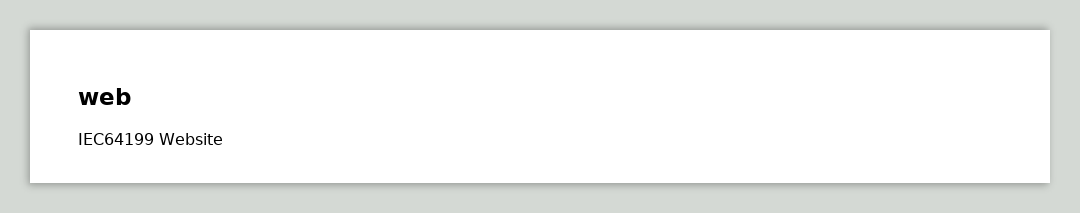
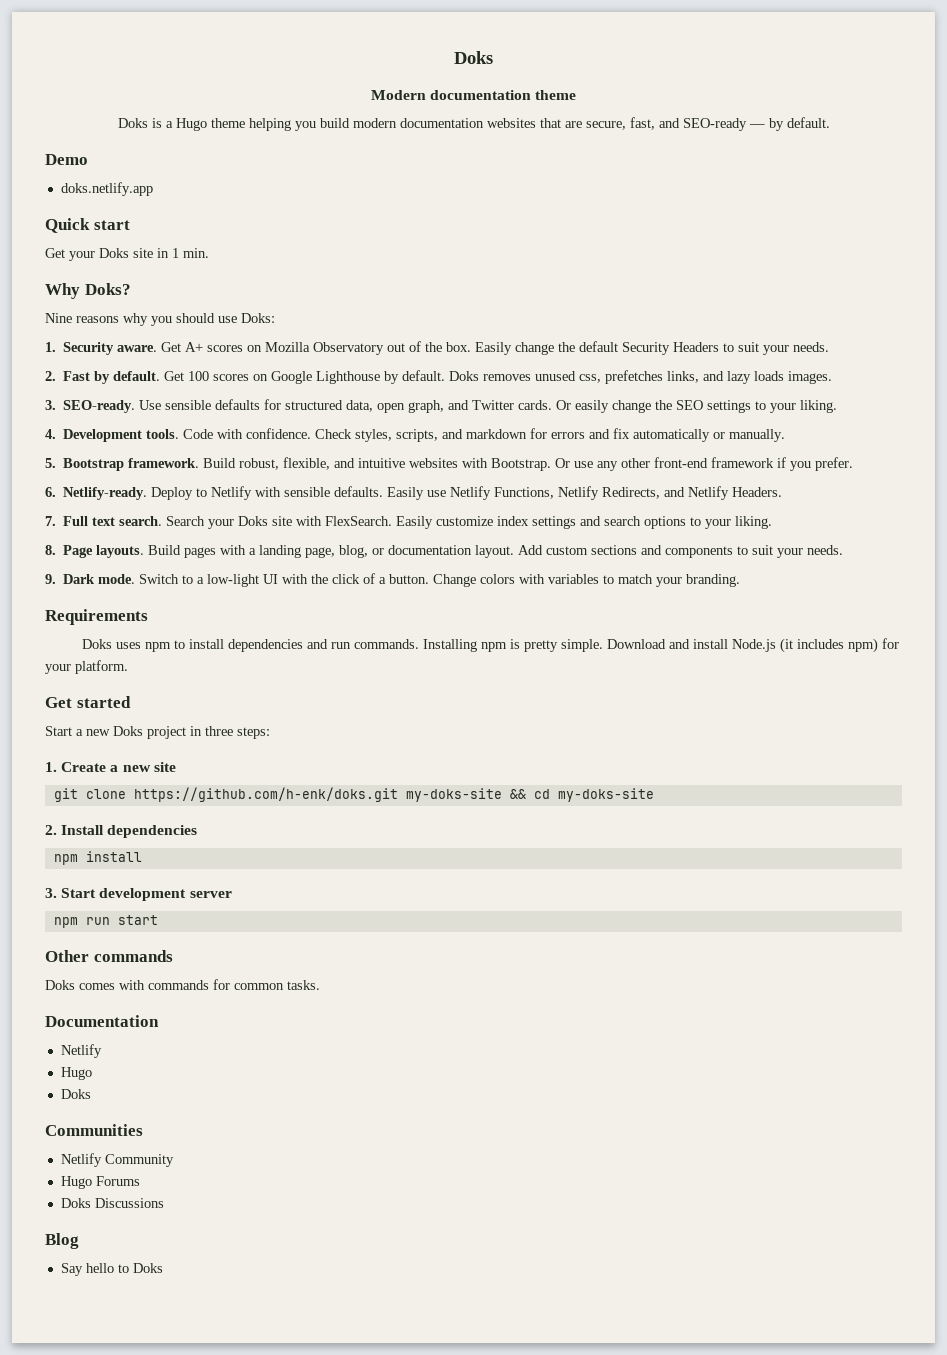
[78,88,131,105] [78,133,223,145] web // IEC64199 Website -> [454,51,493,64] [370,90,577,100] [117,117,830,131] [45,154,88,165] [60,182,153,196] [45,218,130,233] [45,248,209,261] [45,283,131,299] [45,313,275,326] [45,341,830,355] [45,370,833,384] [45,399,838,413] [45,428,786,442] [45,457,854,471] [45,486,783,500] [45,516,773,529] [45,545,844,558] [45,573,741,587] [45,609,148,625] [82,638,900,653] [45,660,128,674] [45,696,131,708] [45,726,270,739] [45,762,176,772] [53,787,654,802] [45,825,198,838] [53,851,142,865] [45,888,232,901] [53,915,158,928] [45,950,173,962] [45,979,320,990] [45,1015,159,1027] [60,1044,102,1058] [60,1067,92,1080] [60,1089,91,1099] [45,1124,143,1136] [60,1153,174,1167] [60,1176,140,1189] [60,1198,164,1208] [45,1233,79,1249] [60,1263,163,1276] Doks // Modern documentation theme // Doks is a Hugo theme helping you build modern documentation websites that are secure, fast, and SEO-ready — by default. // Demo // doks.netlify.app // Quick start // Get your Doks site in 1 min. // Why Doks? // Nine reasons why you should use Doks: // 1. Security aware. Get A+ scores on Mozilla Observatory out of the box. Easily change the default Security Headers to suit your needs. // 2. Fast by default. Get 100 scores on Google Lighthouse by default. Doks removes unused css, prefetches links, and lazy loads images. // 3. SEO-ready. Use sensible defaults for structured data, open graph, and Twitter cards. Or easily change the SEO settings to your liking. // 4. Development tools. Code with confidence. Check styles, scripts, and markdown for errors and fix automatically or manually. // 5. Bootstrap framework. Build robust, flexible, and intuitive websites with Bootstrap. Or use any other front-end framework if you prefer. // 6. Netlify-ready. Deploy to Netlify with sensible defaults. Easily use Netlify Functions, Netlify Redirects, and Netlify Headers. // 7. Full text search. Search your Doks site with FlexSearch. Easily customize index settings and search options to your liking. // 8. Page layouts. Build pages with a landing page, blog, or documentation layout. Add custom sections and components to suit your needs. // 9. Dark mode. Switch to a low-light UI with the click of a button. Change colors with variables to match your branding. // Requirements // Doks uses npm to install dependencies and run commands. Installing npm is pretty simple. Download and install Node.js (it includes npm) for your platform. // Get started // Start a new Doks project in three steps: // 1. Create a new site // git clone https://github.com/h-enk/doks.git my-doks-site && cd my-doks-site // 2. Install dependencies // npm install // 3. Start development server // npm run start // Other commands // Doks comes with commands for common tasks. // Documentation // Netlify // Hugo // Doks // Communities // Netlify Community // Hugo Forums // Doks Discussions // Blog // Say hello to Doks

